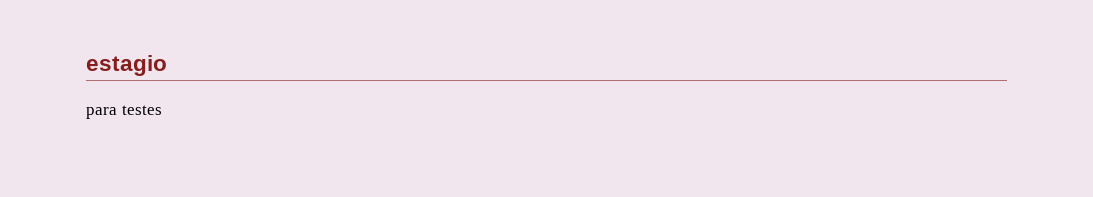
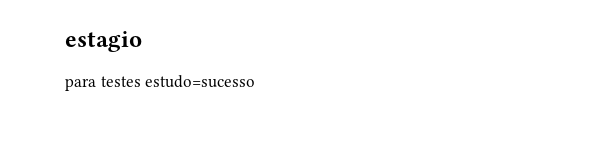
(162, 110) none -> [145,75,256,88] estudo=sucesso

